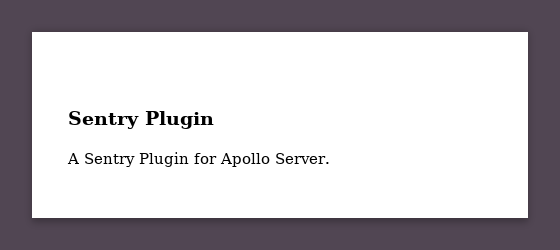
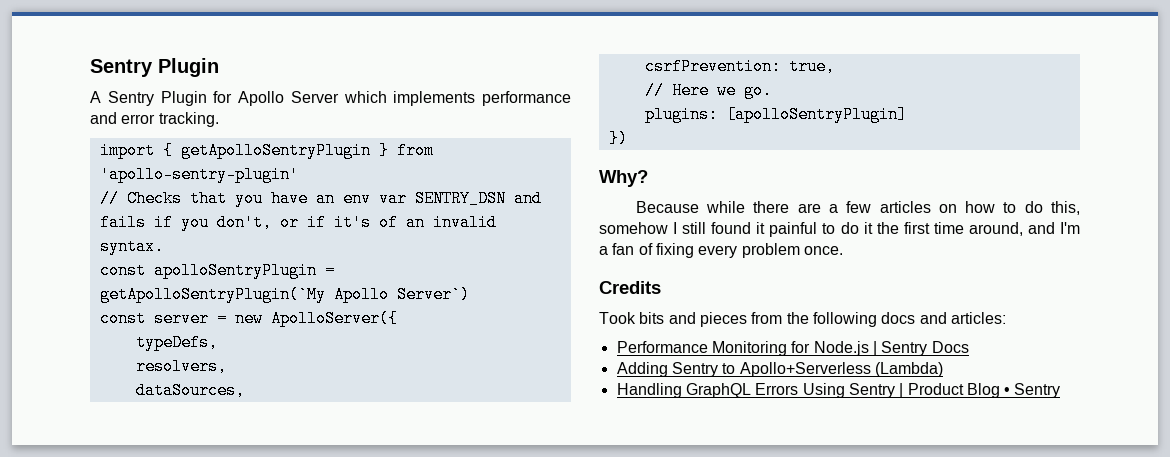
[275,153,330,164] Server. -> [290,91,571,106] [90,112,219,127] [99,142,434,159] [99,166,299,183] [99,190,542,207] [99,214,497,231] [99,238,164,255] [99,262,335,279] [99,286,470,303] [99,310,398,327] [135,334,218,351] [135,358,227,375] [135,382,245,399] [644,58,835,75] [644,82,772,99] [644,106,907,123] [608,130,628,147] [599,170,648,187] [635,201,1080,215] [599,222,1080,237] [599,243,843,258] [599,281,661,294] [599,312,1006,327] [616,341,969,356] [616,362,943,377] [616,383,1061,398] Server which implements performance and error tracking. // import { getApolloSentryPlugin } from 'apollo-sentry-plugin' // // Checks that you have an env var SENTRY_DSN and fails if you don't, or if it's of an invalid syntax. // const apolloSentryPlugin = getApolloSentryPlugin(`My Apollo Server`) // const server = new ApolloServer({ // typeDefs, // resolvers, // dataSources, // csrfPrevention: true, // // Here we go. // plugins: [apolloSentryPlugin] // }) // Why? // Because while there are a few articles on how to do this, somehow I still found it painful to do it the first time around, and I'm a fan of fixing every problem once. // Credits // Took bits and pieces from the following docs and articles: // Performance Monitoring for Node.js | Sentry Docs // Adding Sentry to Apollo+Serverless (Lambda) // Handling GraphQL Errors Using Sentry | Product Blog • Sentry

